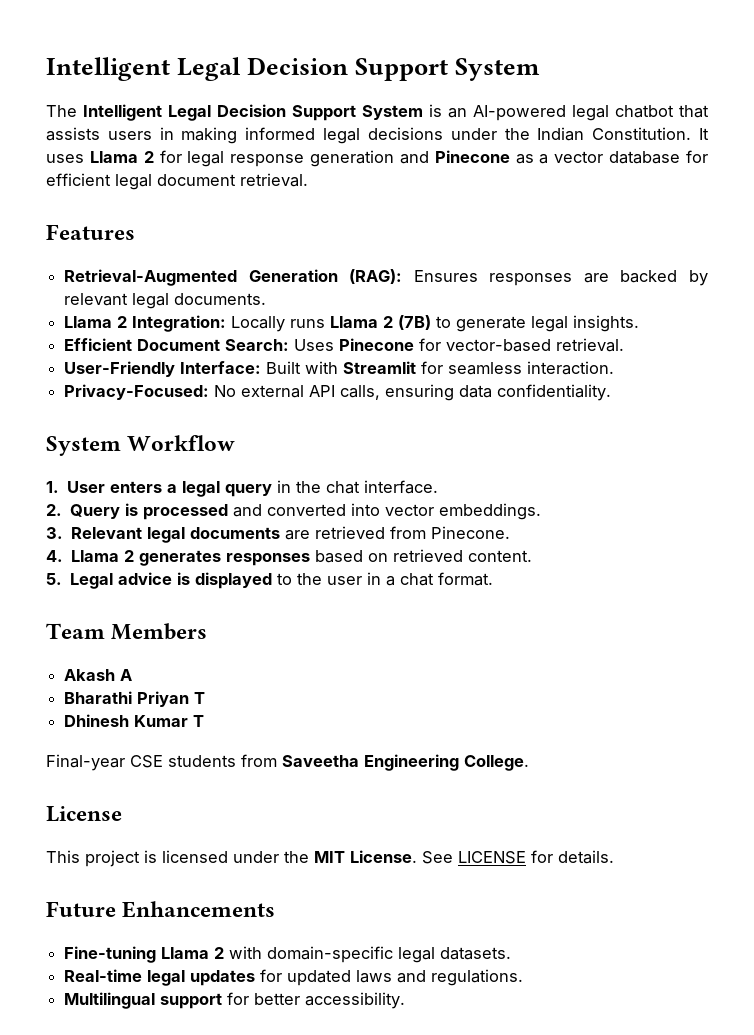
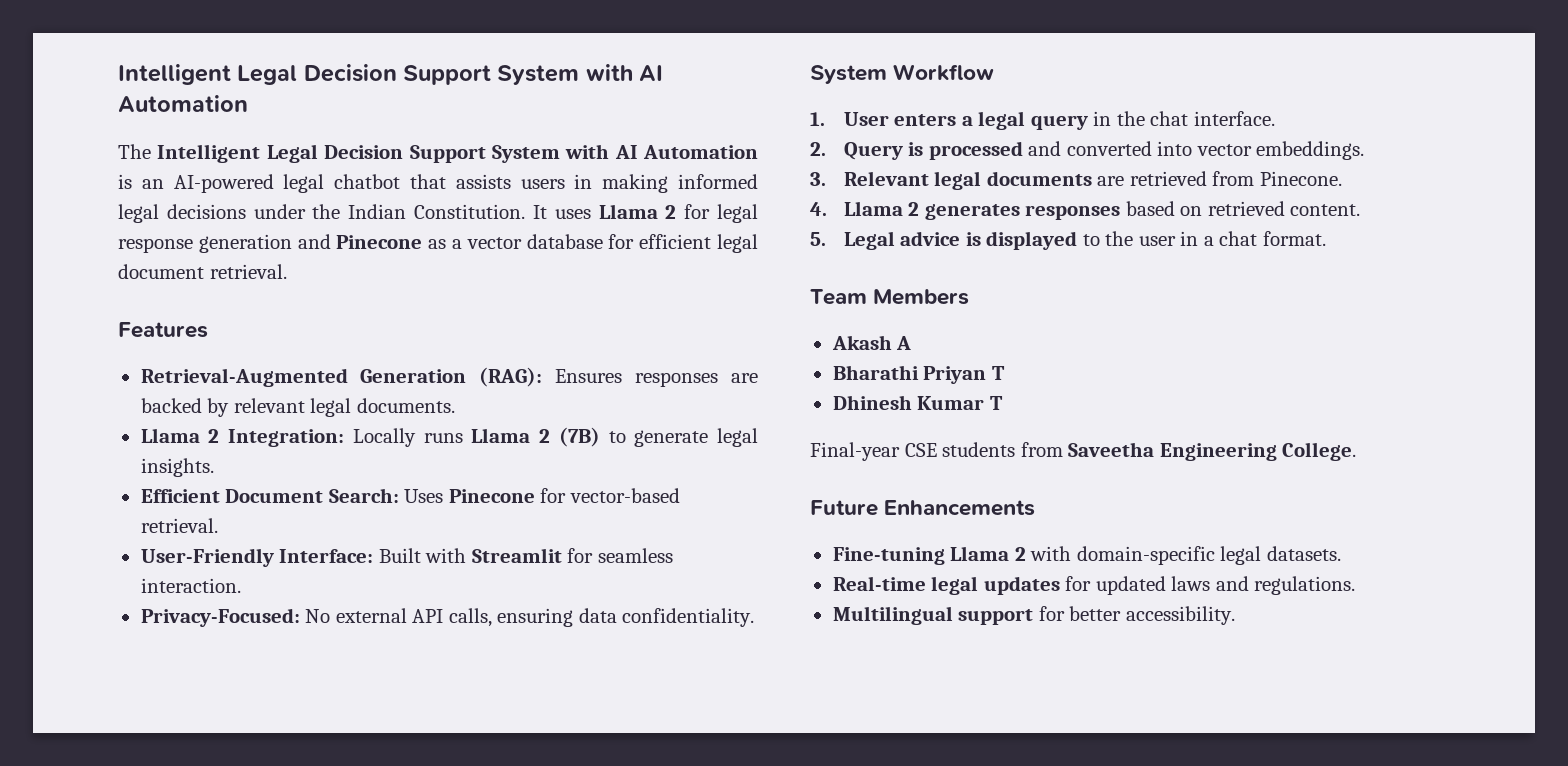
[46,57,541,81] Intelligent Legal Decision Support System -> [118,64,664,85] [118,95,248,112] Intelligent Legal Decision Support System with AI Automation
(423, 112) none -> [565,144,758,159] with AI Automation
[46,806,122,822] [46,850,614,867] // License // This project is licensed under the MIT License. See LICENSE for details. -> (1357, 451) none

